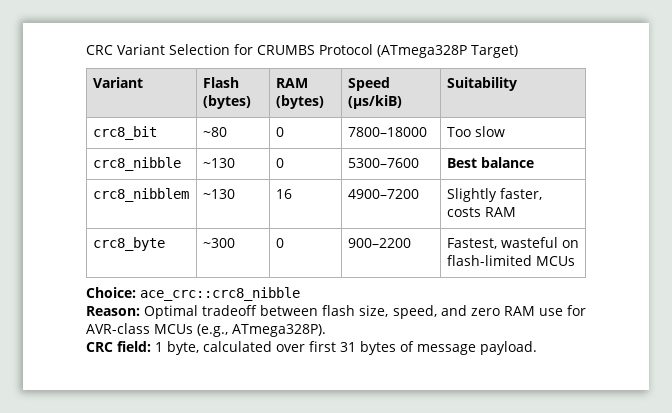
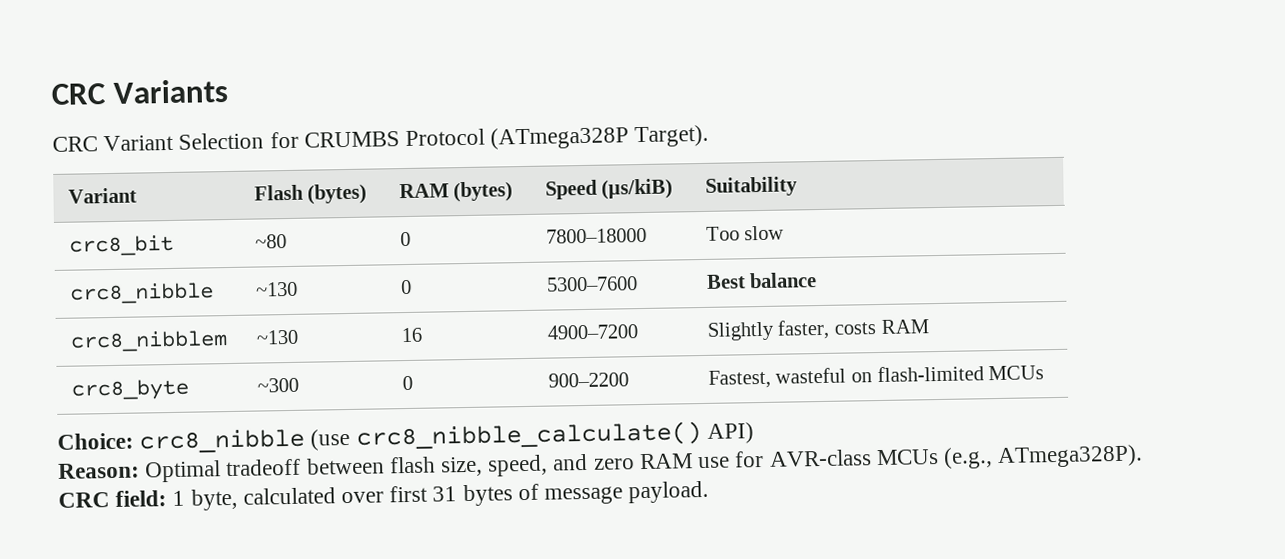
[86,45,113,55] CRC -> [51,78,228,105] [52,136,98,152] CRC Variants // CRC
[470,45,518,58] Target) -> [634,124,710,148] Target).
[140,287,300,301] ace_crc::crc8_nibble -> [139,421,754,454] crc8_nibble (use crc8_nibble_calculate() API)

